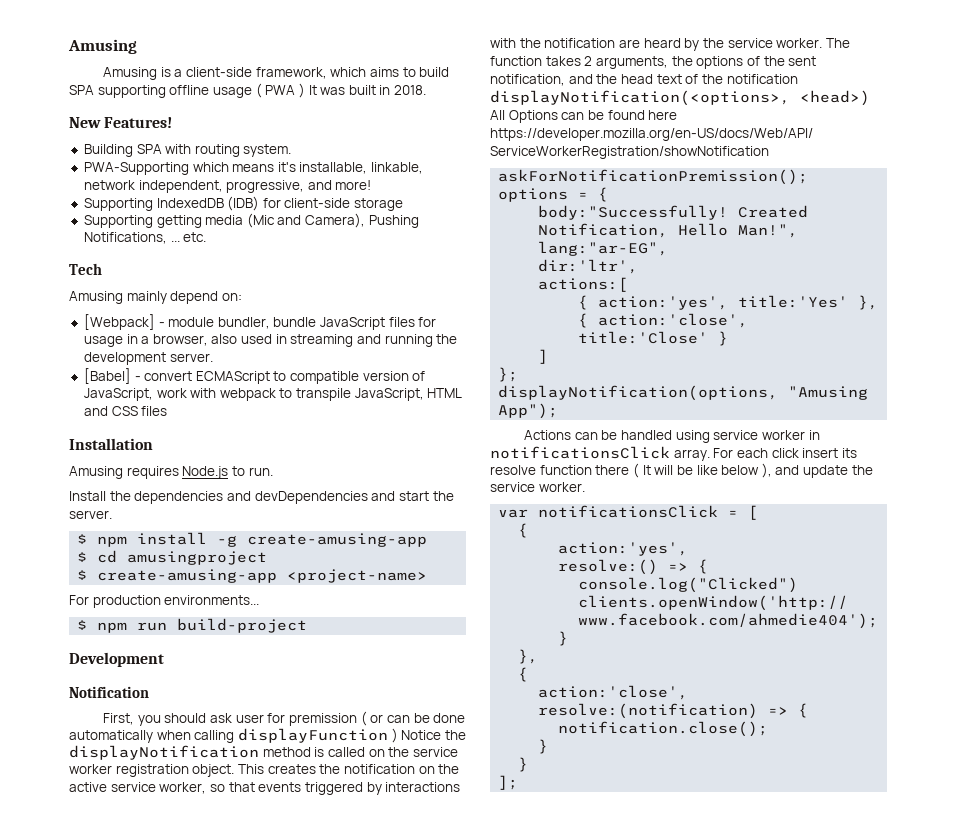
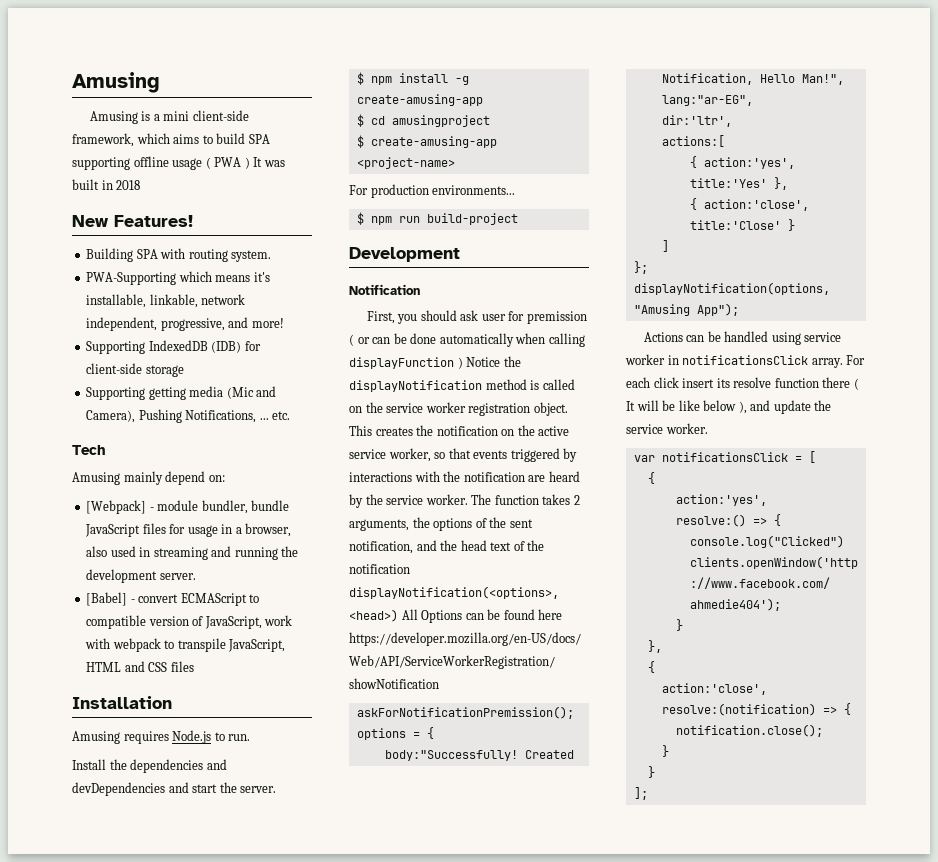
(183, 73) none -> [163,111,190,121] mini
[394,85,427,95] 2018. -> [116,180,141,190] 2018

